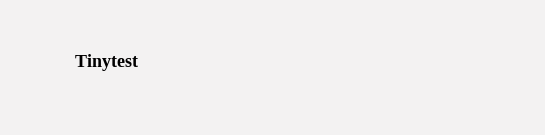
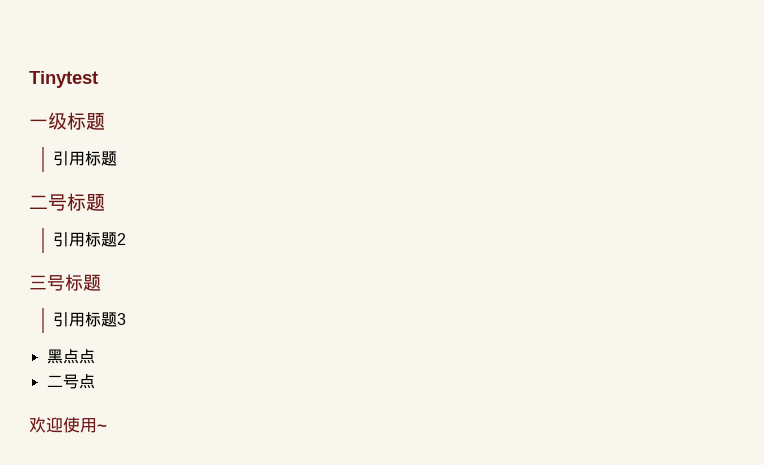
(138, 62) none -> [29,112,105,130] [52,151,117,166] [29,193,105,211] [52,232,126,247] [29,274,101,291] [52,312,126,327] [46,349,95,364] [46,374,95,389] [29,417,107,433] // 一级标题 // 引用标题 // 二号标题 // 引用标题2 // 三号标题 // 引用标题3 // 黑点点 // 二号点 // 欢迎使用~

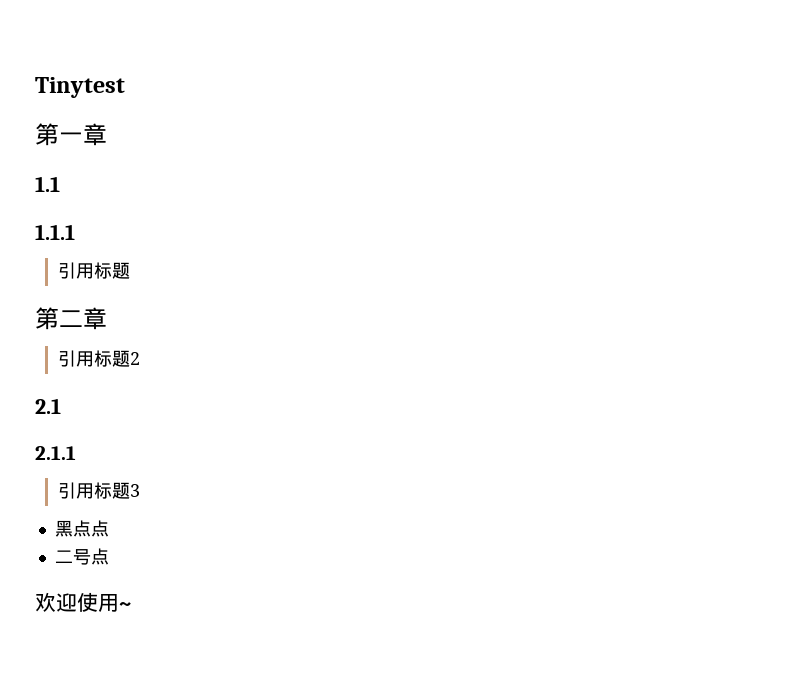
[29,112,105,130] 一级标题 -> [35,123,107,146] [35,176,60,192] [35,224,75,240] 第一章 // 1.1 // 1.1.1
[29,193,105,211] 二号标题 -> [35,307,107,330] 第二章
[29,274,101,291] 三号标题 -> [35,398,61,414] [35,446,76,460] 2.1 // 2.1.1

